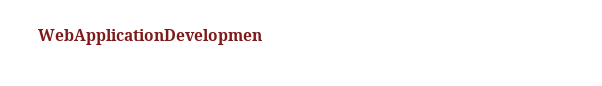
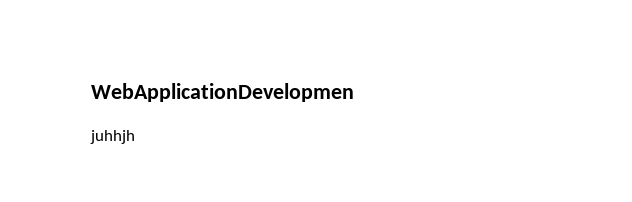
(262, 37) none -> [90,130,135,144] // juhhjh

